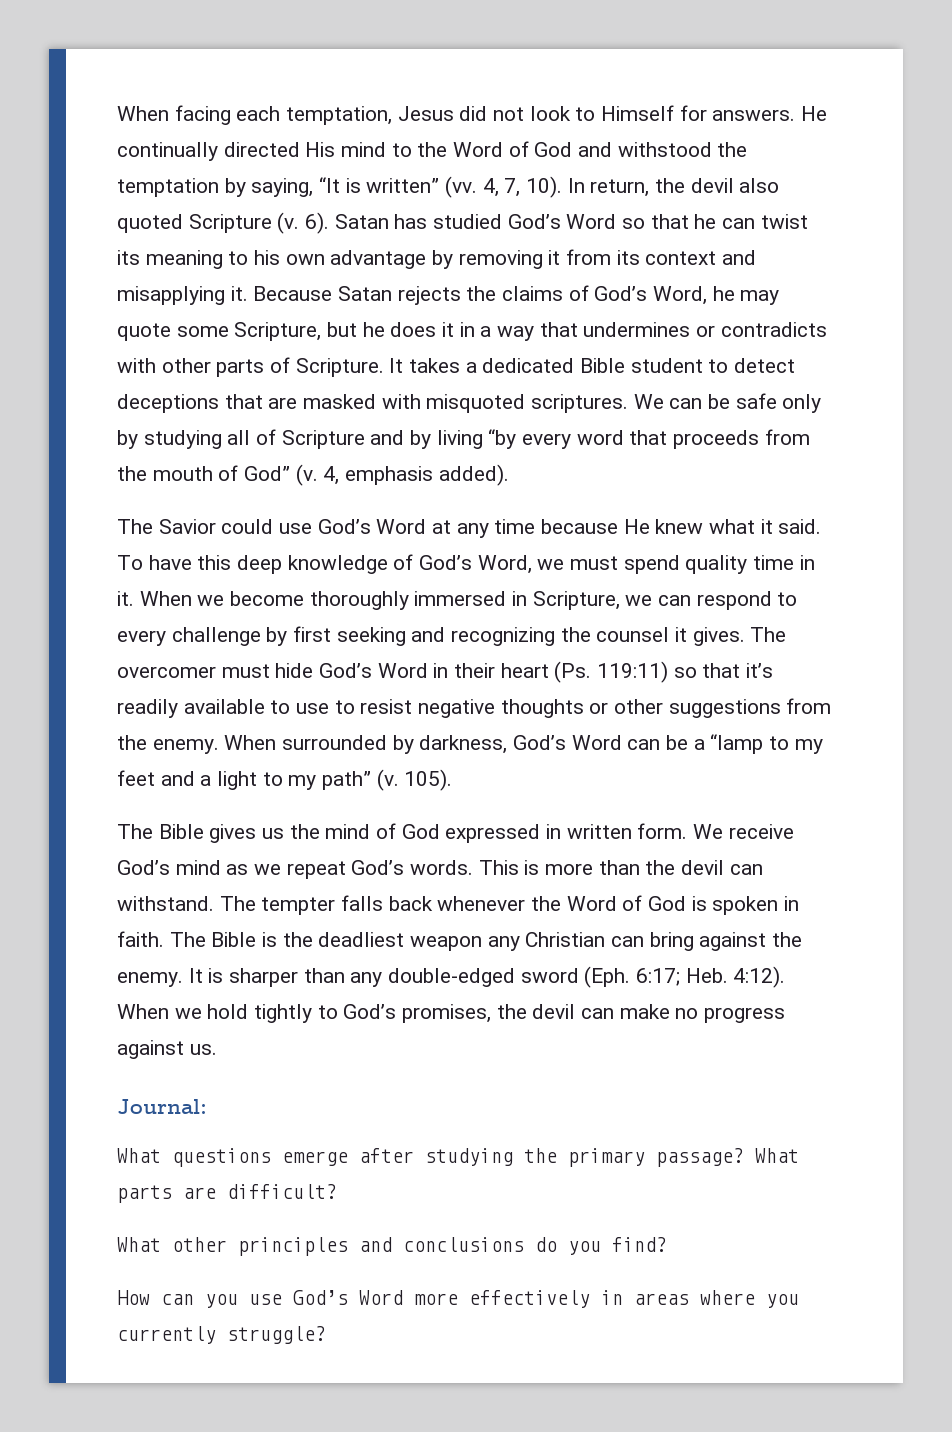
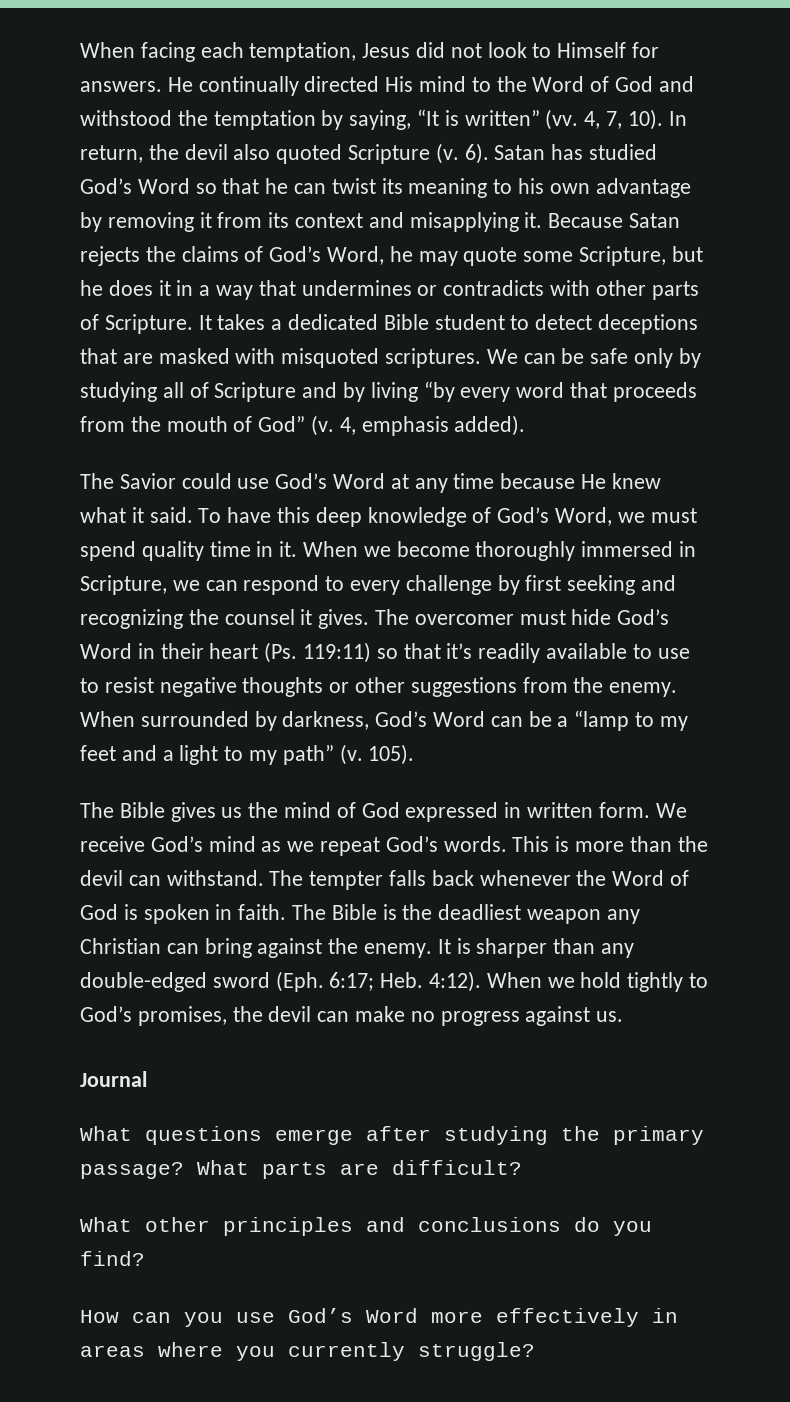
[117,1099,207,1114] Journal: -> [80,1071,147,1087] Journal

